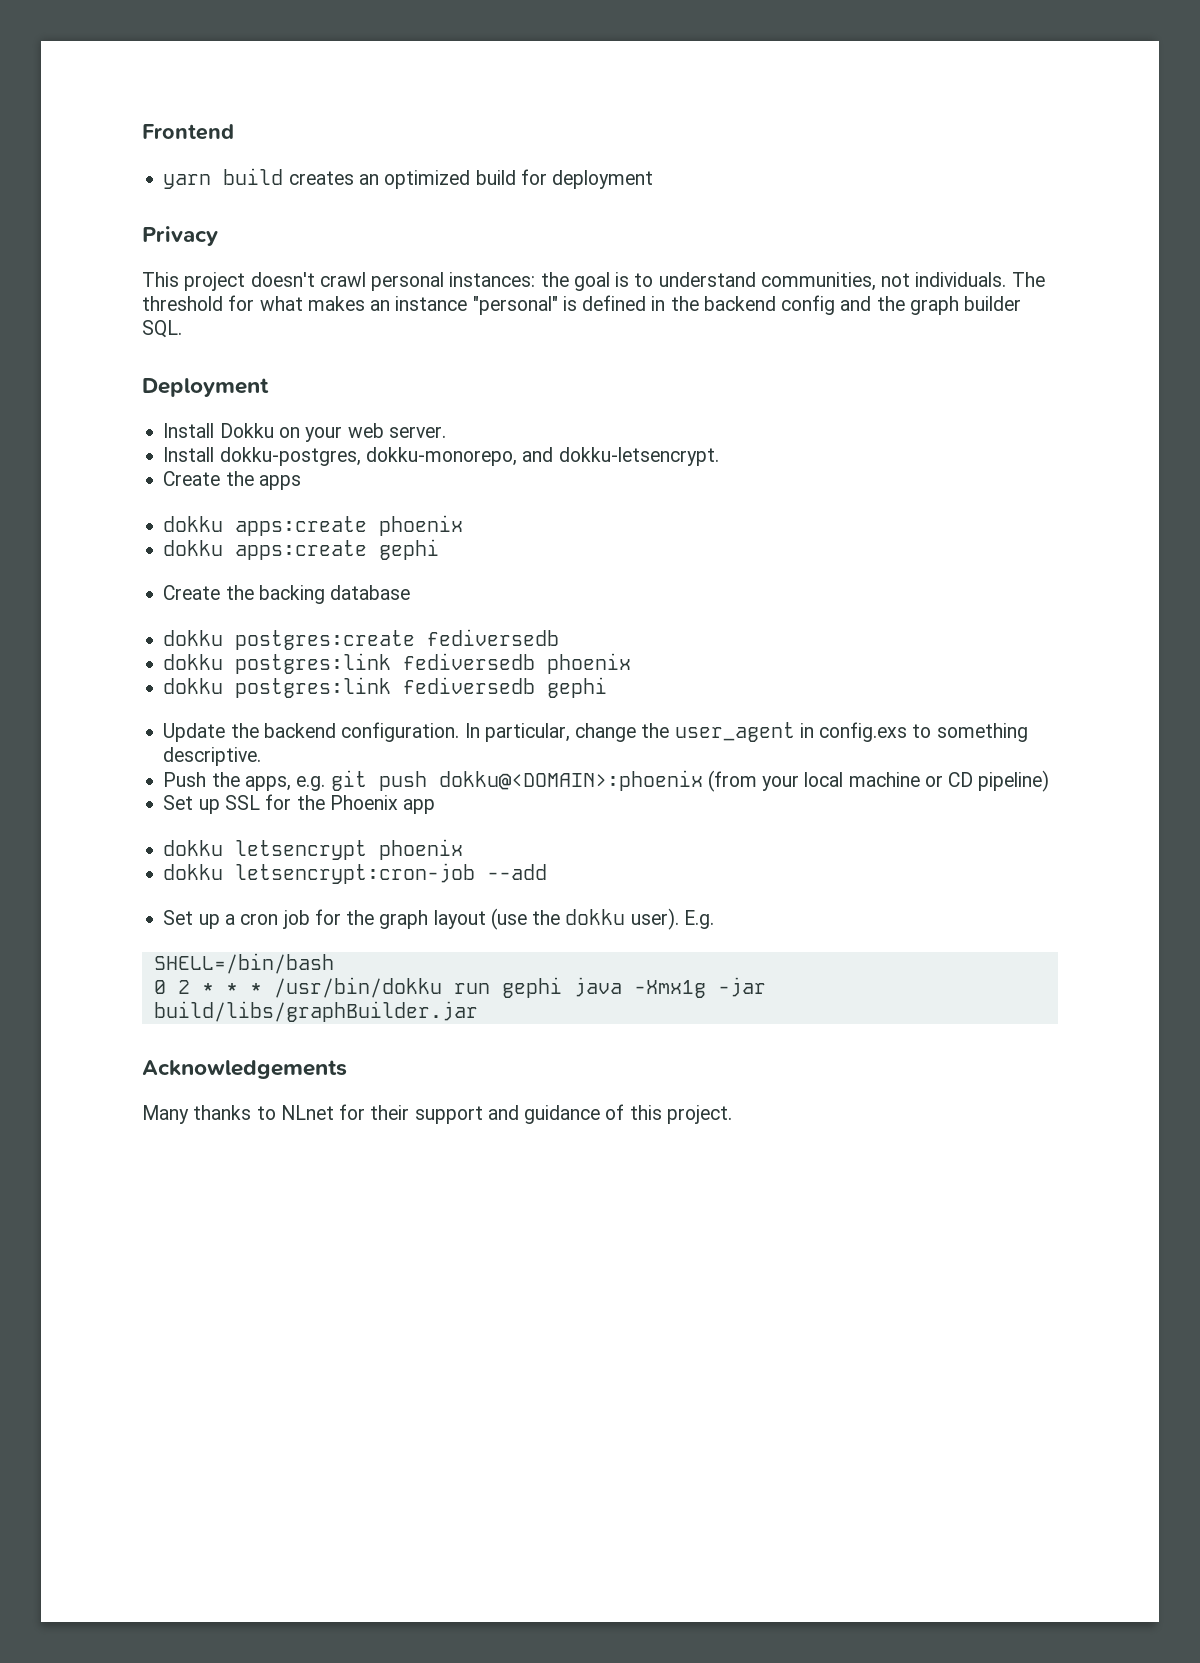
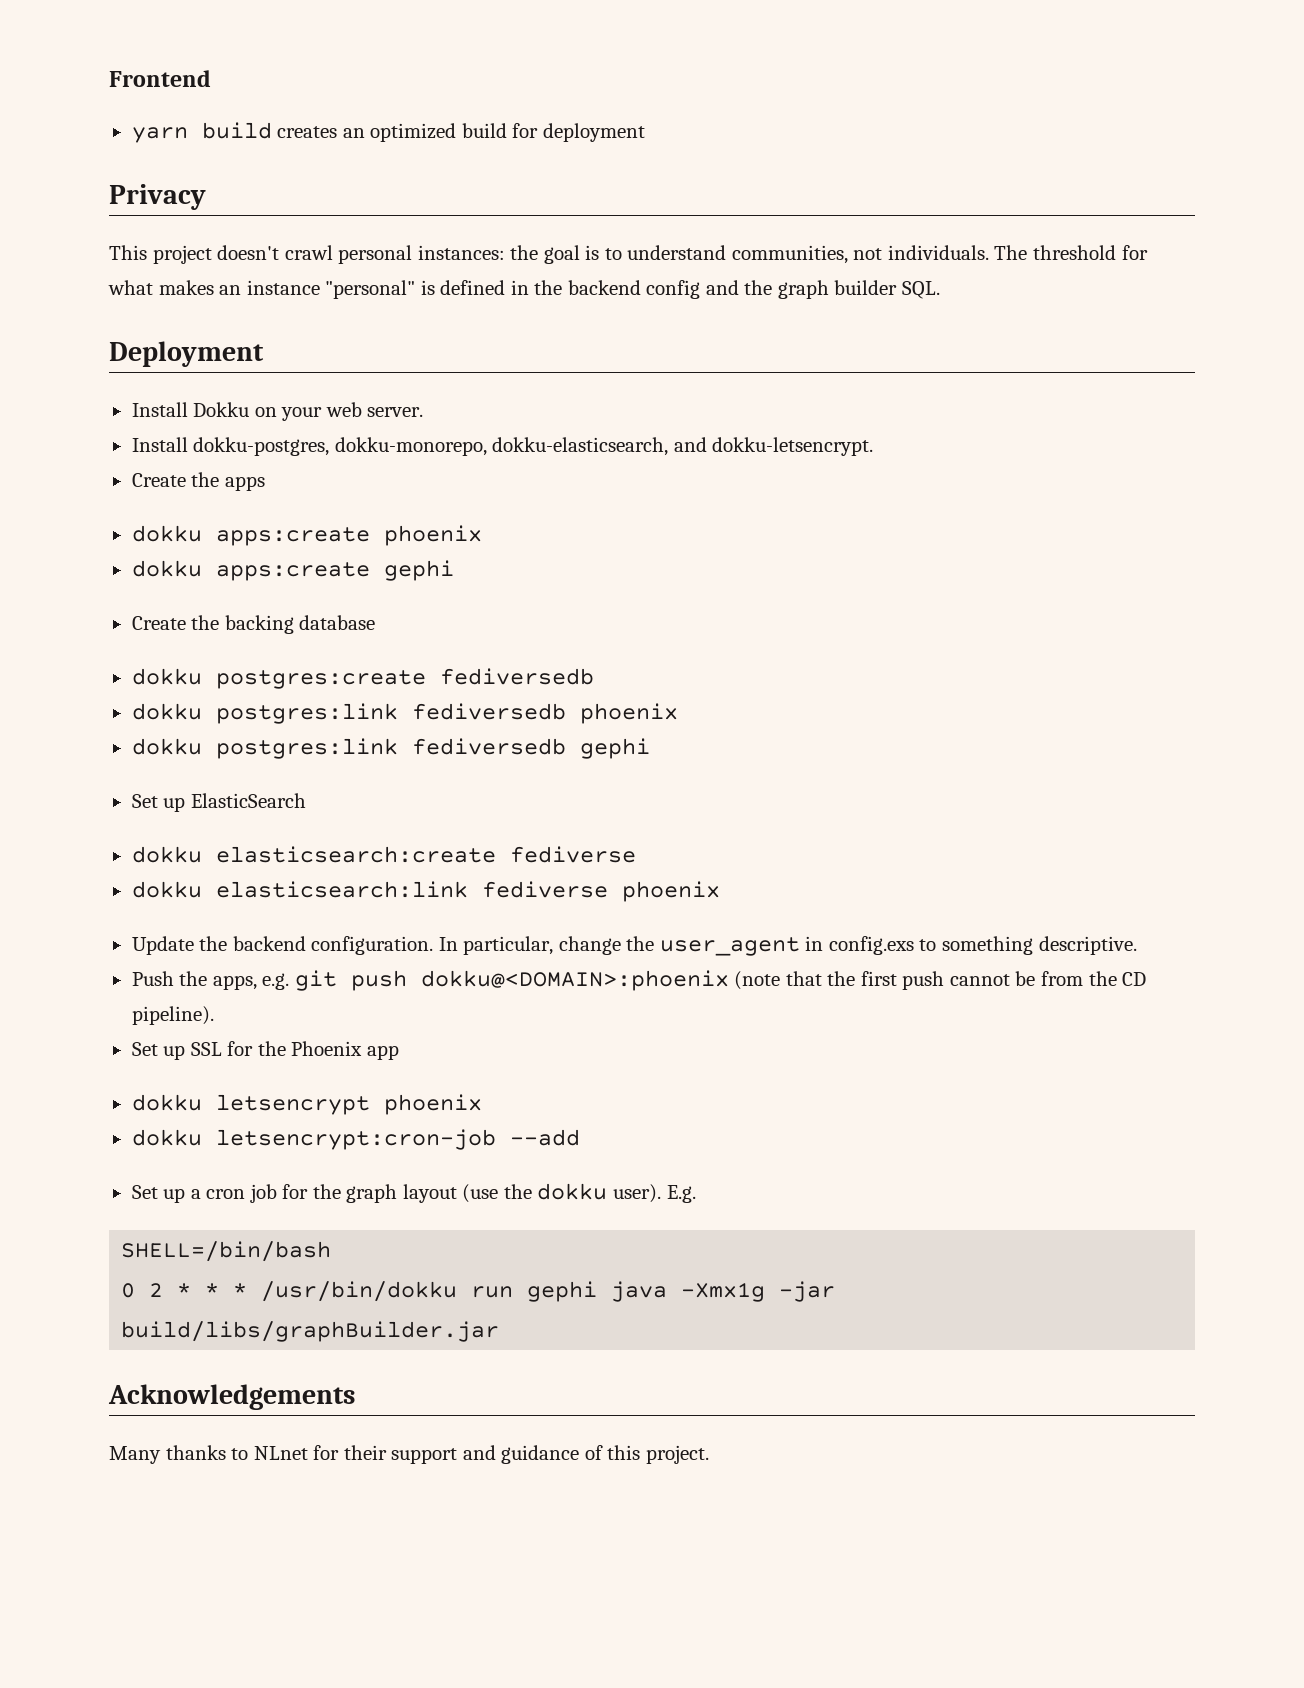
(517, 456) none -> [492,437,669,456] dokku-elasticsearch,
(608, 687) none -> [131,793,306,812] [131,846,636,863] [131,881,720,902] // Set up ElasticSearch // dokku elasticsearch:create fediverse // dokku elasticsearch:link fediverse phoenix
[707,770,1050,792] (from your local machine or CD pipeline) -> [734,971,1147,990] [131,1006,214,1025] (note that the first push cannot be from the CD pipeline).

